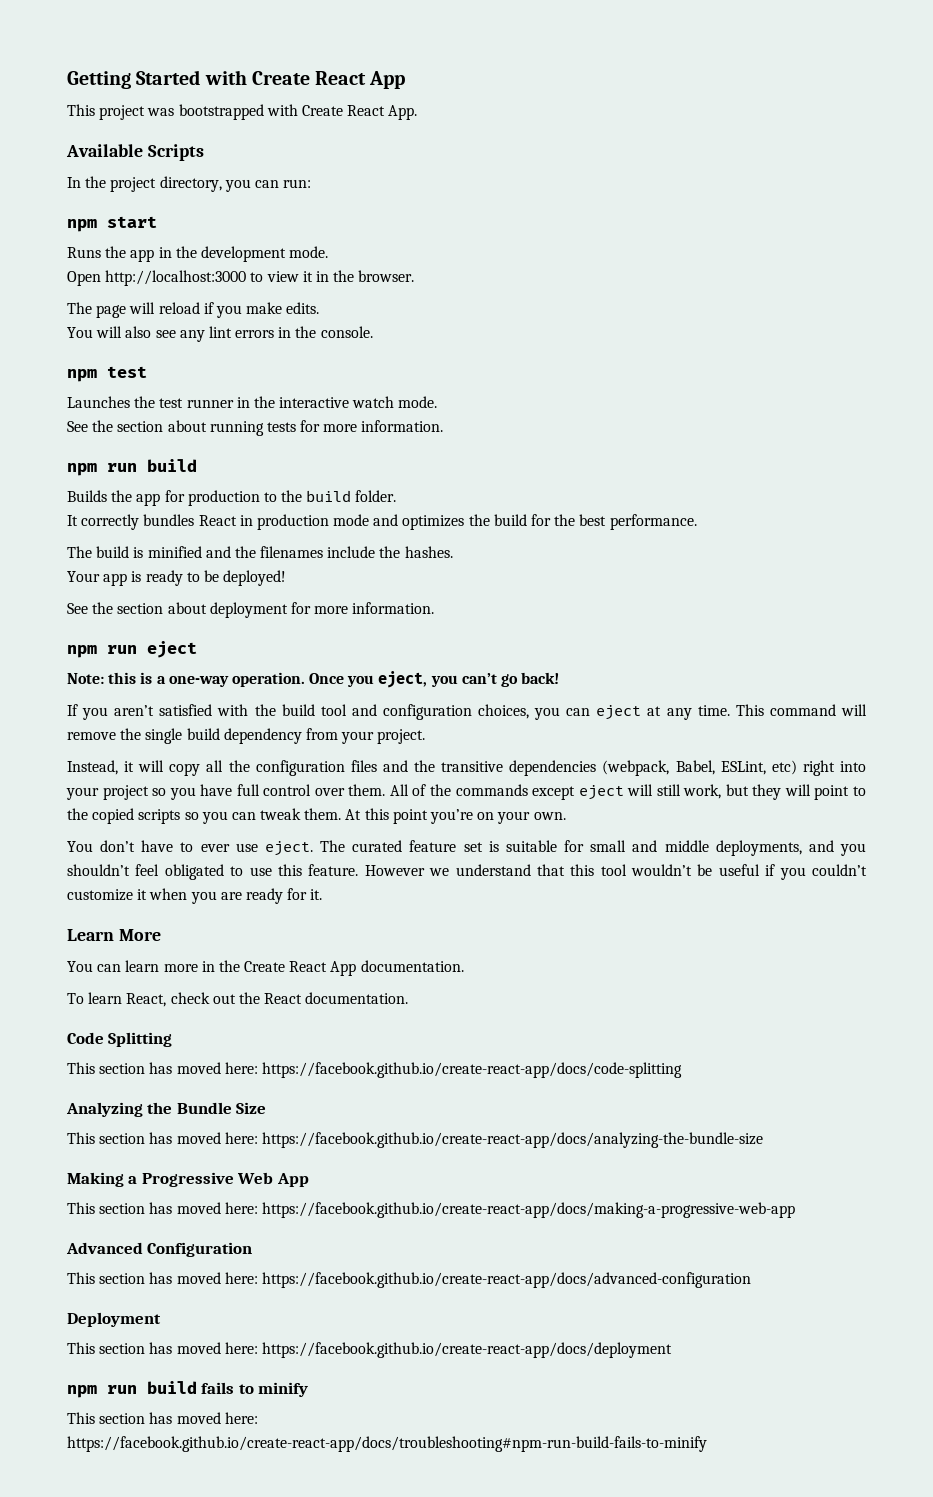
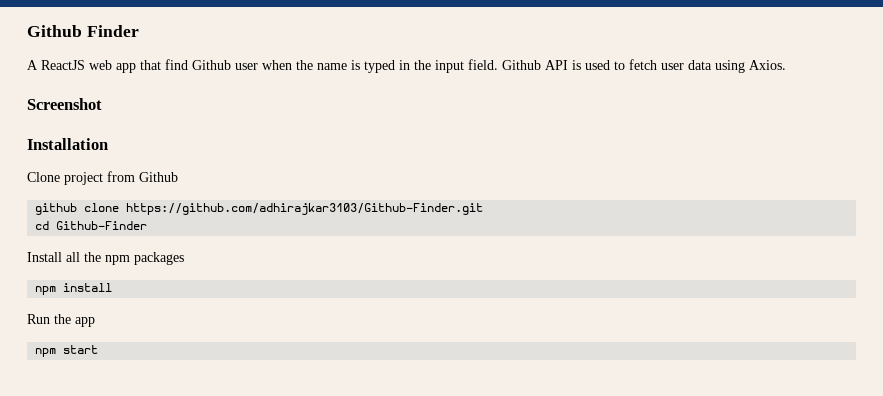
[67,70,406,89] [67,104,418,120] [66,144,204,161] [67,176,312,192] [67,216,157,232] [67,246,329,262] [67,270,415,286] [67,302,320,318] [67,326,373,342] [67,366,147,382] [67,396,438,408] [67,420,444,436] [67,459,197,476] [67,490,397,506] [67,514,697,530] [67,546,453,558] [67,570,287,586] [67,602,435,618] [67,641,197,658] [67,671,560,688] [67,704,867,720] [67,728,426,744] [67,760,867,776] [66,784,866,800] [67,808,566,824] [67,840,866,856] [67,864,868,880] [67,888,323,904] [67,929,161,941] [67,960,464,976] [67,992,409,1007] [67,1032,173,1047] [67,1062,682,1078] [66,1102,267,1117] [67,1132,763,1148] [67,1172,309,1187] [67,1202,795,1218] [66,1242,253,1257] [67,1272,751,1288] [67,1312,161,1327] [67,1342,672,1358] [67,1381,309,1398] [67,1412,258,1424] [67,1436,707,1452] Getting Started with Create React App // This project was bootstrapped with Create React App. // Available Scripts // In the project directory, you can run: // npm start // Runs the app in the development mode. // Open http://localhost:3000 to view it in the browser. // The page will reload if you make edits. // You will also see any lint errors in the console. // npm test // Launches the test runner in the interactive watch mode. // See the section about running tests for more information. // npm run build // Builds the app for production to the build folder. // It correctly bundles React in production mode and optimizes the build for the best performance. // The build is minified and the filenames include the hashes. // Your app is ready to be deployed! // See the section about deployment for more information. // npm run eject // Note: this is a one-way operation. Once you eject, you can’t go back! // If you aren’t satisfied with the build tool and configuration choices, you can eject at any time. This command will remove the single build dependency from your project. // Instead, it will copy all the configuration files and the transitive dependencies (webpack, Babel, ESLint, etc) right into your project so you have full control over them. All of the commands except eject will still work, but they will point to the copied scripts so you can tweak them. At this point you’re on your own. // You don’t have to ever use eject. The curated feature set is suitable for small and middle deployments, and you shouldn’t feel obligated to use this feature. However we understand that this tool wouldn’t be useful if you couldn’t customize it when you are ready for it. // Learn More // You can learn more in the Create React App documentation. // To learn React, check out the React documentation. // Code Splitting // This section has moved here: https://facebook.github.io/create-react-app/docs/code-splitting // Analyzing the Bundle Size // This section has moved here: https://facebook.github.io/create-react-app/docs/analyzing-the-bundle-size // Making a Progressive Web App // This section has moved here: https://facebook.github.io/create-react-app/docs/making-a-progressive-web-app // Advanced Configuration // This section has moved here: https://facebook.github.io/create-react-app/docs/advanced-configuration // Deployment // This section has moved here: https://facebook.github.io/create-react-app/docs/deployment // npm run build fails to minify // This section has moved here: https://facebook.github.io/create-react-app/docs/troubleshooting#npm-run-build-fails-to-minify -> [27,25,139,37] [27,59,786,73] [27,98,102,110] [27,138,108,150] [27,171,178,185] [35,203,484,215] [35,221,148,230] [27,252,184,265] [35,283,113,295] [27,314,95,327] [35,345,99,357] Github Finder // A ReactJS web app that find Github user when the name is typed in the input field. Github API is used to fetch user data using Axios. // Screenshot // Installation // Clone project from Github // github clone https://github.com/adhirajkar3103/Github-Finder.git // cd Github-Finder // Install all the npm packages // npm install // Run the app // npm start

